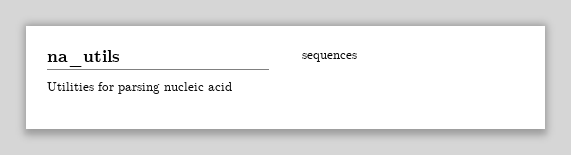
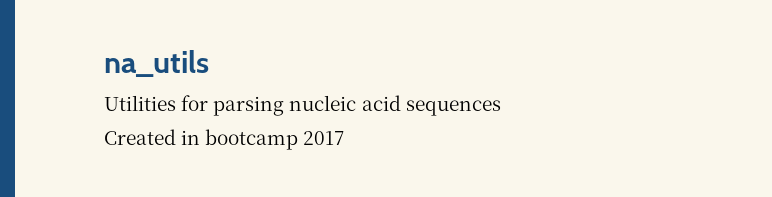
(357, 57) none -> [104,129,345,150] // Created in bootcamp 2017

